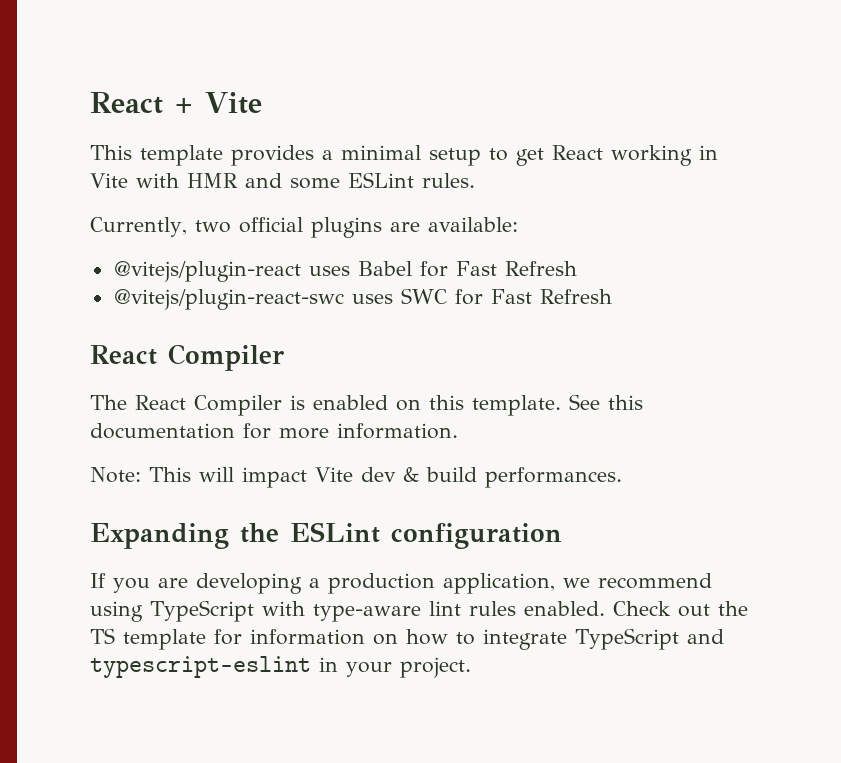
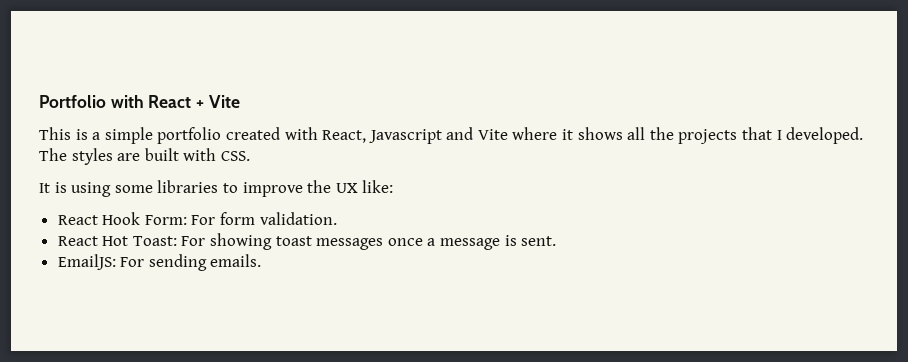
(90, 103) none -> [39,95,144,108] Portfolio with
[140,145,718,166] [90,172,475,189] [90,217,518,238] [113,261,577,282] [113,288,612,310] [90,344,284,371] [90,394,643,416] [90,423,458,439] [90,467,622,488] [90,522,562,549] [90,573,712,594] [90,600,748,622] [90,628,724,650] [90,656,471,678] template provides a minimal setup to get React working in Vite with HMR and some ESLint rules. // Currently, two official plugins are available: // @vitejs/plugin-react uses Babel for Fast Refresh // @vitejs/plugin-react-swc uses SWC for Fast Refresh // React Compiler // The React Compiler is enabled on this template. See this documentation for more information. // Note: This will impact Vite dev & build performances. // Expanding the ESLint configuration // If you are developing a production application, we recommend using TypeScript with type-aware lint rules enabled. Check out the TS template for information on how to integrate TypeScript and typescript-eslint in your project. -> [75,127,864,144] [39,148,250,165] [39,180,394,197] [57,212,337,225] [57,233,557,250] [57,254,262,271] is a simple portfolio created with React, Javascript and Vite where it shows all the projects that I developed. The styles are built with CSS. // It is using some libraries to improve the UX like: // React Hook Form: For form validation. // React Hot Toast: For showing toast messages once a message is sent. // EmailJS: For sending emails.

